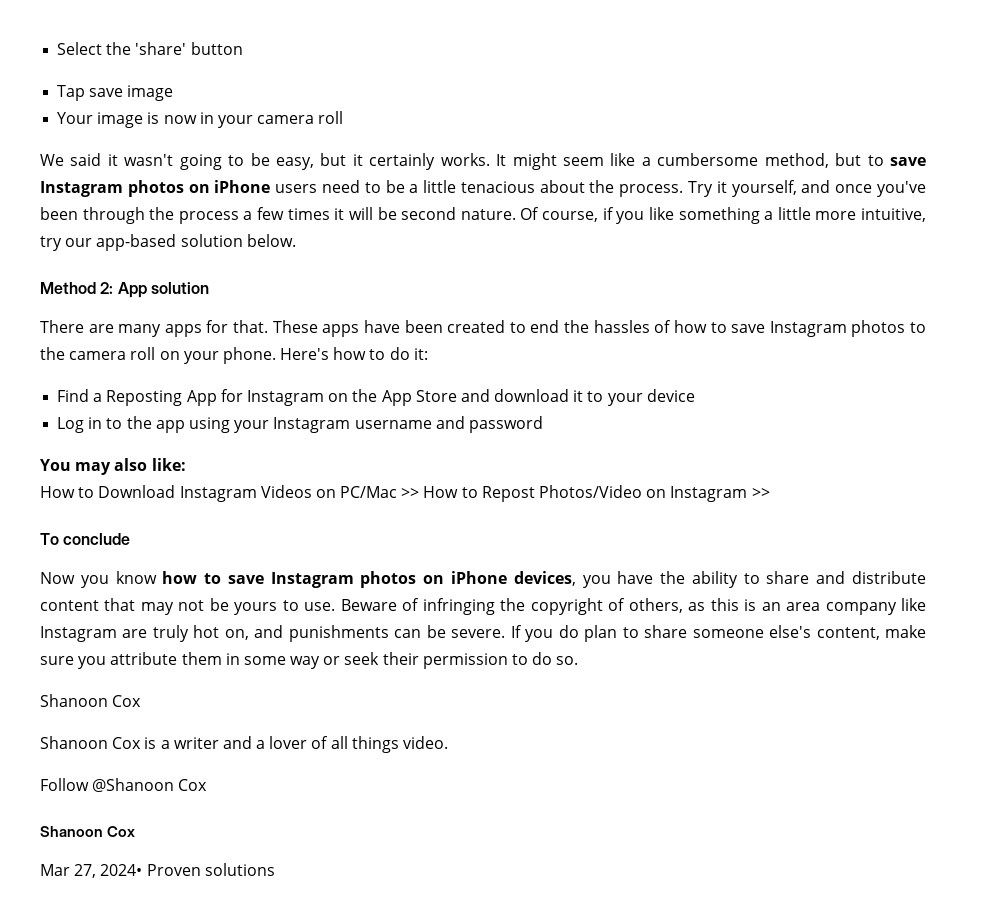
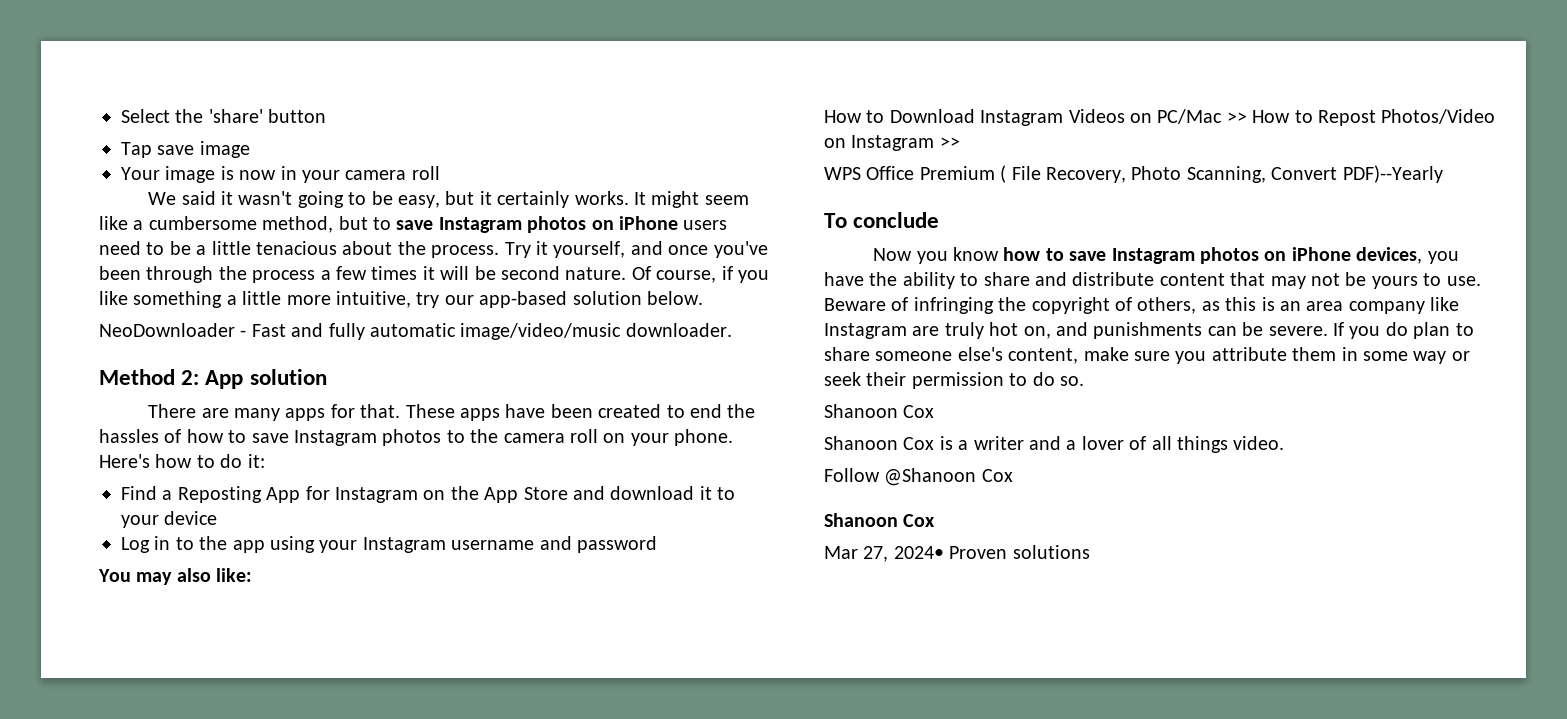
(296, 240) none -> [99,323,732,340] // NeoDownloader - Fast and fully automatic image/video/music downloader.
(770, 493) none -> [824,165,1443,183] // WPS Office Premium ( File Recovery, Photo Scanning, Convert PDF)--Yearly

